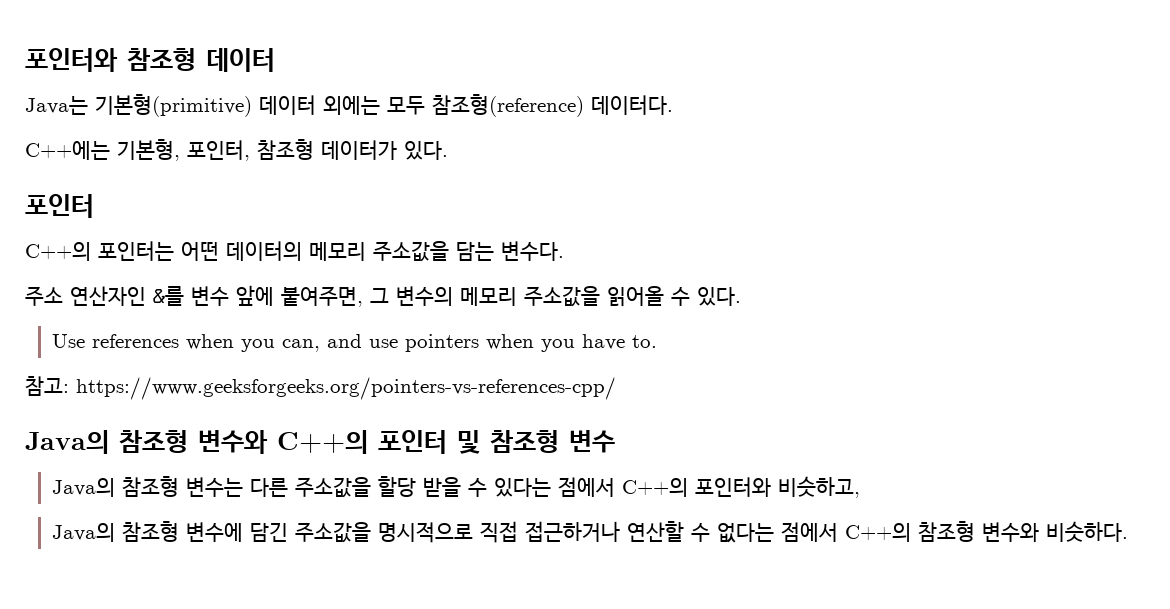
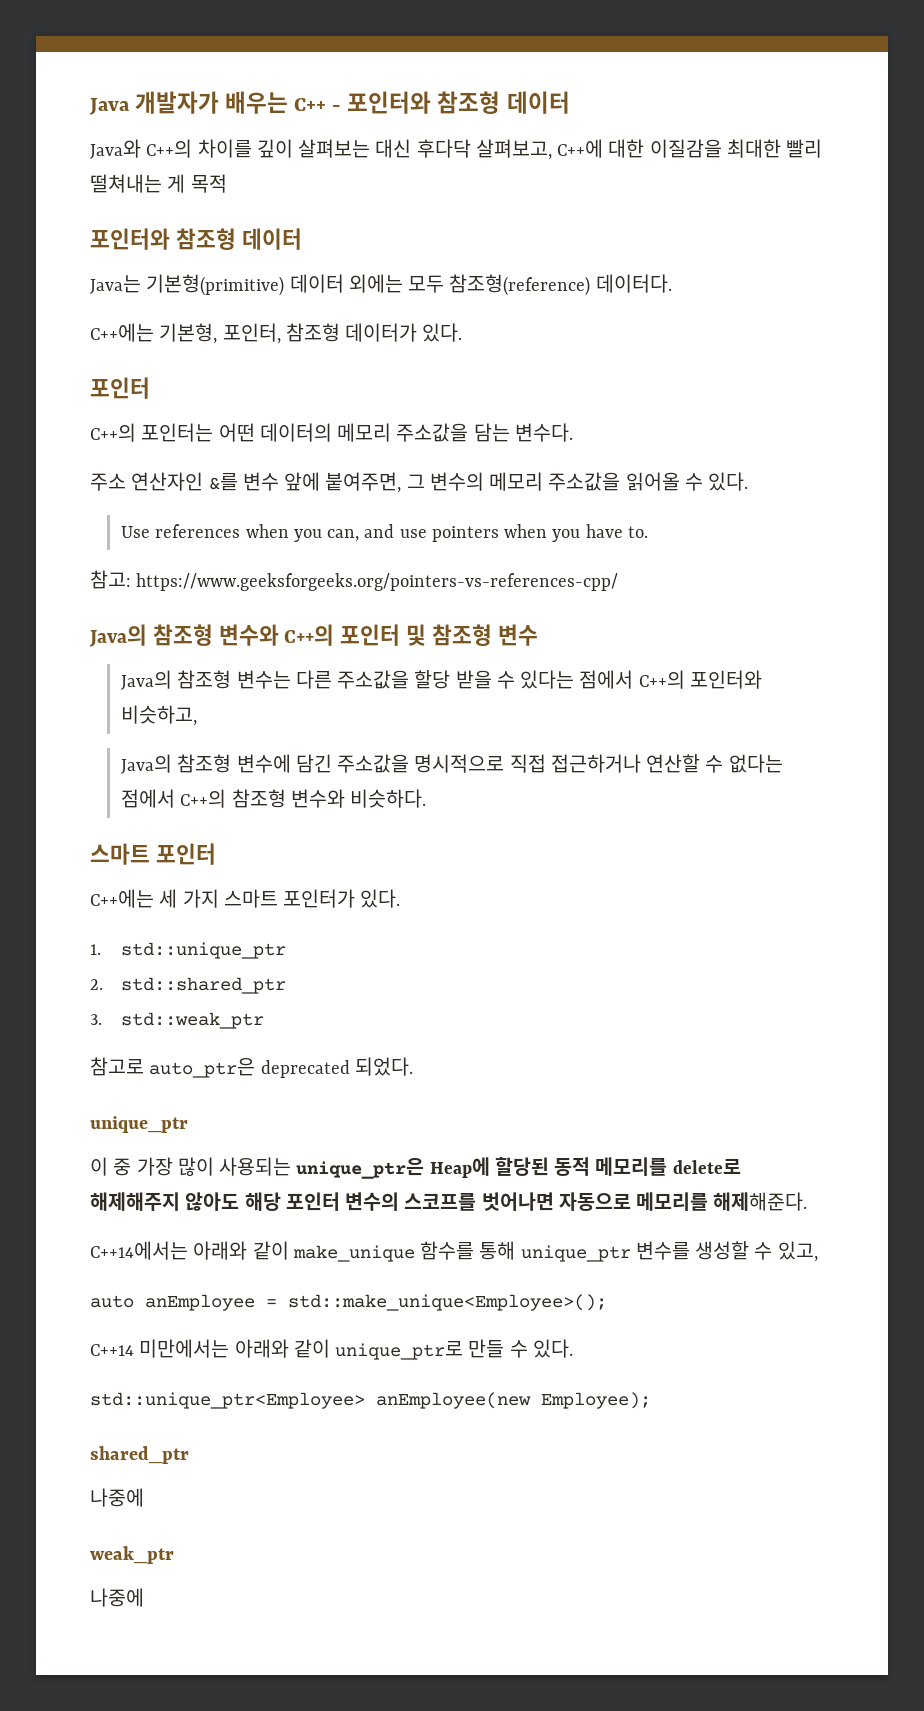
(25, 60) none -> [89,91,570,115] [90,139,823,160] [90,174,227,193] Java 개발자가 배우는 C++ - 포인터와 참조형 데이터 // Java와 C++의 차이를 깊이 살펴보는 대신 후다닥 살펴보고, C++에 대한 이질감을 최대한 빨리 떨쳐내는 게 목적 //
(1129, 531) none -> [90,843,216,865] [90,889,401,908] [90,942,287,959] [90,977,287,994] [90,1012,265,1029] [90,1057,413,1078] [90,1116,188,1133] [90,1157,741,1179] [90,1192,808,1211] [90,1241,818,1262] [90,1294,607,1311] [90,1339,573,1360] [90,1392,651,1409] [90,1446,189,1464] [90,1488,144,1507] [90,1546,174,1564] [90,1588,144,1607] // 스마트 포인터 // C++에는 세 가지 스마트 포인터가 있다. // 1. std::unique_ptr // 2. std::shared_ptr // 3. std::weak_ptr // 참고로 auto_ptr은 deprecated 되었다. // unique_ptr // 이 중 가장 많이 사용되는 unique_ptr은 Heap에 할당된 동적 메모리를 delete로 해제해주지 않아도 해당 포인터 변수의 스코프를 벗어나면 자동으로 메모리를 해제해준다. // C++14에서는 아래와 같이 make_unique 함수를 통해 unique_ptr 변수를 생성할 수 있고, // auto anEmployee = std::make_unique<Employee>(); // C++14 미만에서는 아래와 같이 unique_ptr로 만들 수 있다. // std::unique_ptr<Employee> anEmployee(new Employee); // shared_ptr // 나중에 // weak_ptr // 나중에

